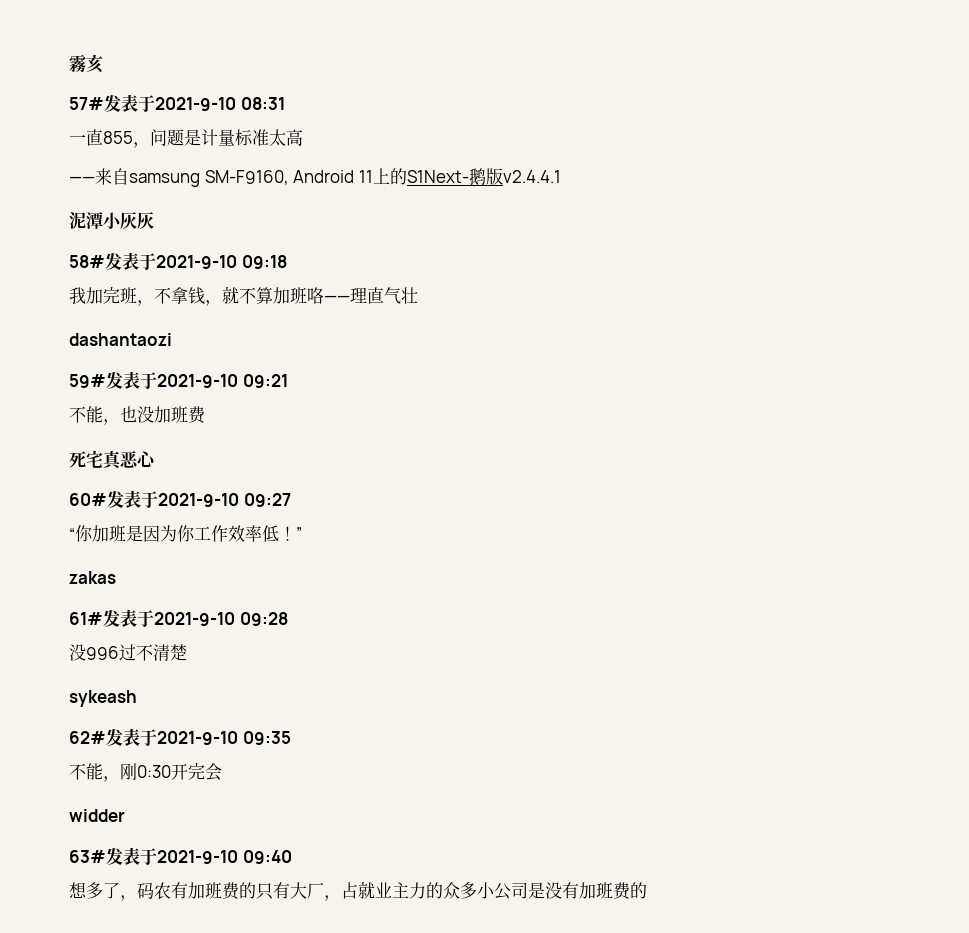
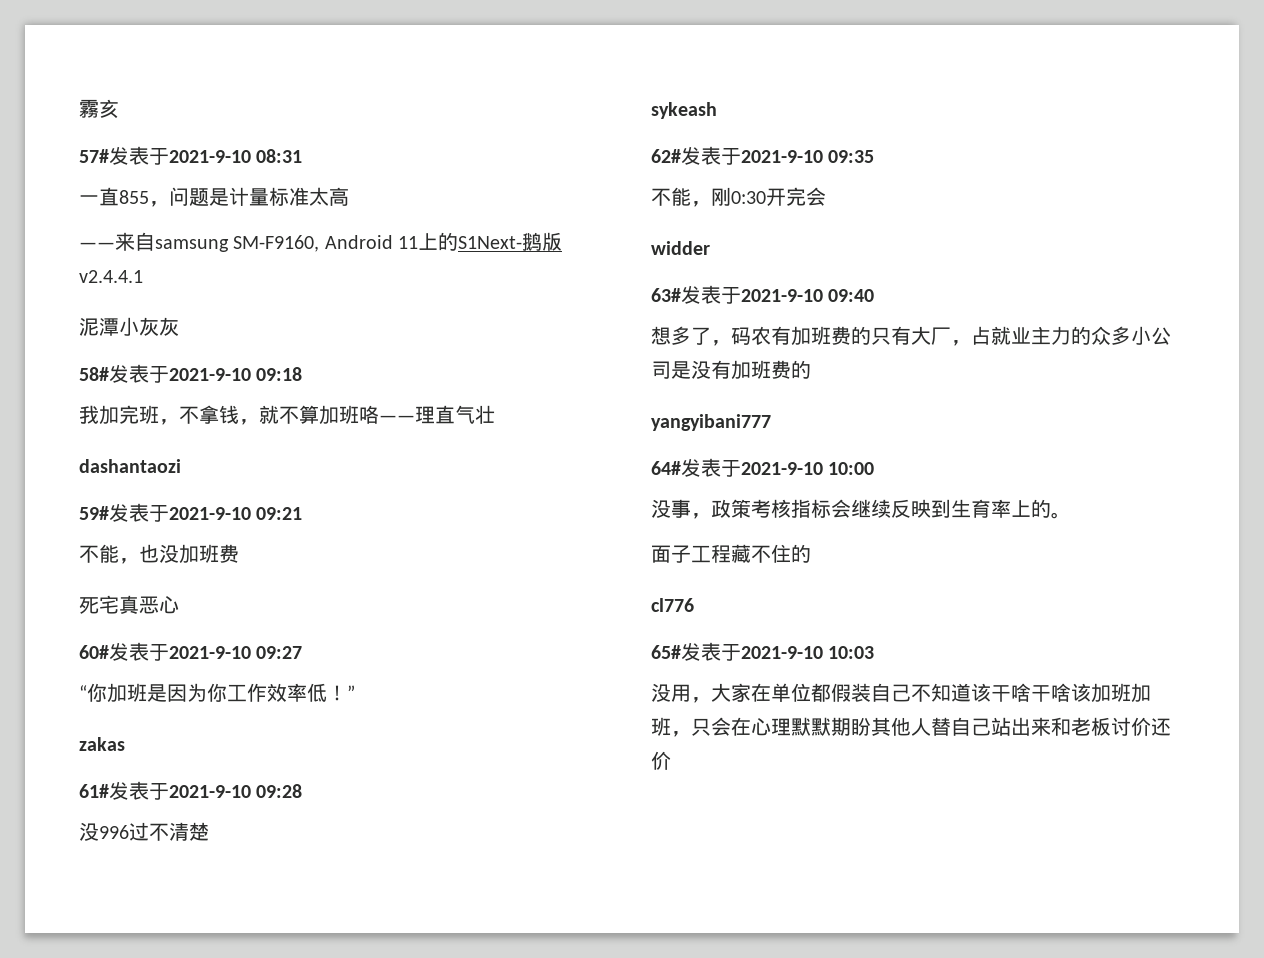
(647, 890) none -> [651,414,771,431] [651,458,875,477] [651,499,1071,519] [651,544,811,563] [651,598,694,612] [651,642,875,661] [651,683,1151,703] [651,717,1171,737] [651,751,671,770] // yangyibani777 // 64#发表于2021-9-10 10:00 // 没事，政策考核指标会继续反映到生育率上的。 // 面子工程藏不住的 // cl776 // 65#发表于2021-9-10 10:03 // 没用，大家在单位都假装自己不知道该干啥干啥该加班加班，只会在心理默默期盼其他人替自己站出来和老板讨价还价

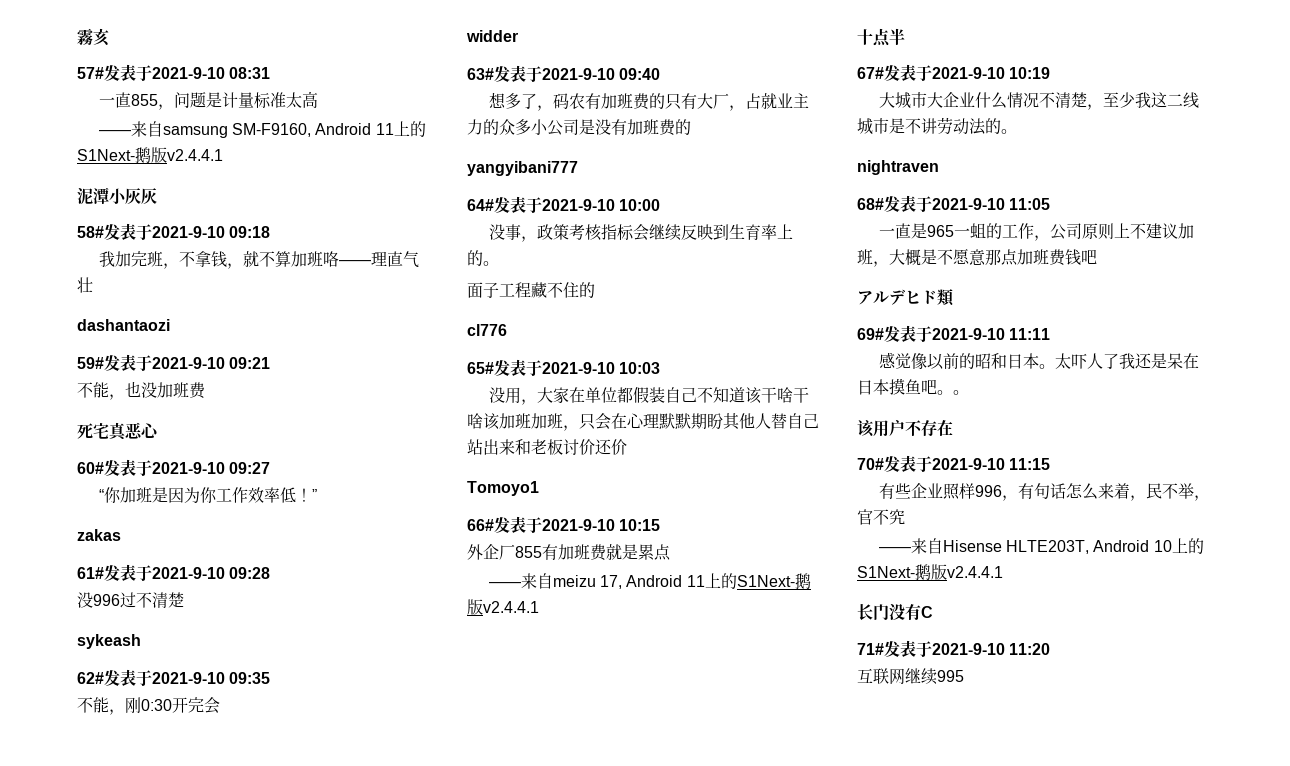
(671, 760) none -> [467,481,539,496] [467,516,661,533] [467,544,671,561] [488,573,811,589] [467,599,539,615] [857,28,905,46] [857,64,1051,81] [878,92,1199,110] [857,117,1017,135] [857,160,939,175] [857,195,1051,212] [878,223,1194,241] [857,249,1097,267] [857,289,954,306] [857,325,1051,342] [878,352,1199,370] [857,378,969,395] [857,419,953,437] [857,455,1051,472] [878,483,1210,501] [857,509,905,525] [878,538,1204,554] [857,564,1003,580] [857,604,933,621] [857,640,1051,657] [857,668,964,685] // Tomoyo1 // 66#发表于2021-9-10 10:15 // 外企厂855有加班费就是累点 // ——来自meizu 17, Android 11上的S1Next-鹅版v2.4.4.1 // 十点半 // 67#发表于2021-9-10 10:19 // 大城市大企业什么情况不清楚，至少我这二线城市是不讲劳动法的。 // nightraven // 68#发表于2021-9-10 11:05 // 一直是965一蛆的工作，公司原则上不建议加班，大概是不愿意那点加班费钱吧 // アルデヒド類 // 69#发表于2021-9-10 11:11 // 感觉像以前的昭和日本。太吓人了我还是呆在日本摸鱼吧。。 // 该用户不存在 // 70#发表于2021-9-10 11:15 // 有些企业照样996，有句话怎么来着，民不举，官不究 // ——来自Hisense HLTE203T, Android 10上的S1Next-鹅版v2.4.4.1 // 长门没有C // 71#发表于2021-9-10 11:20 // 互联网继续995

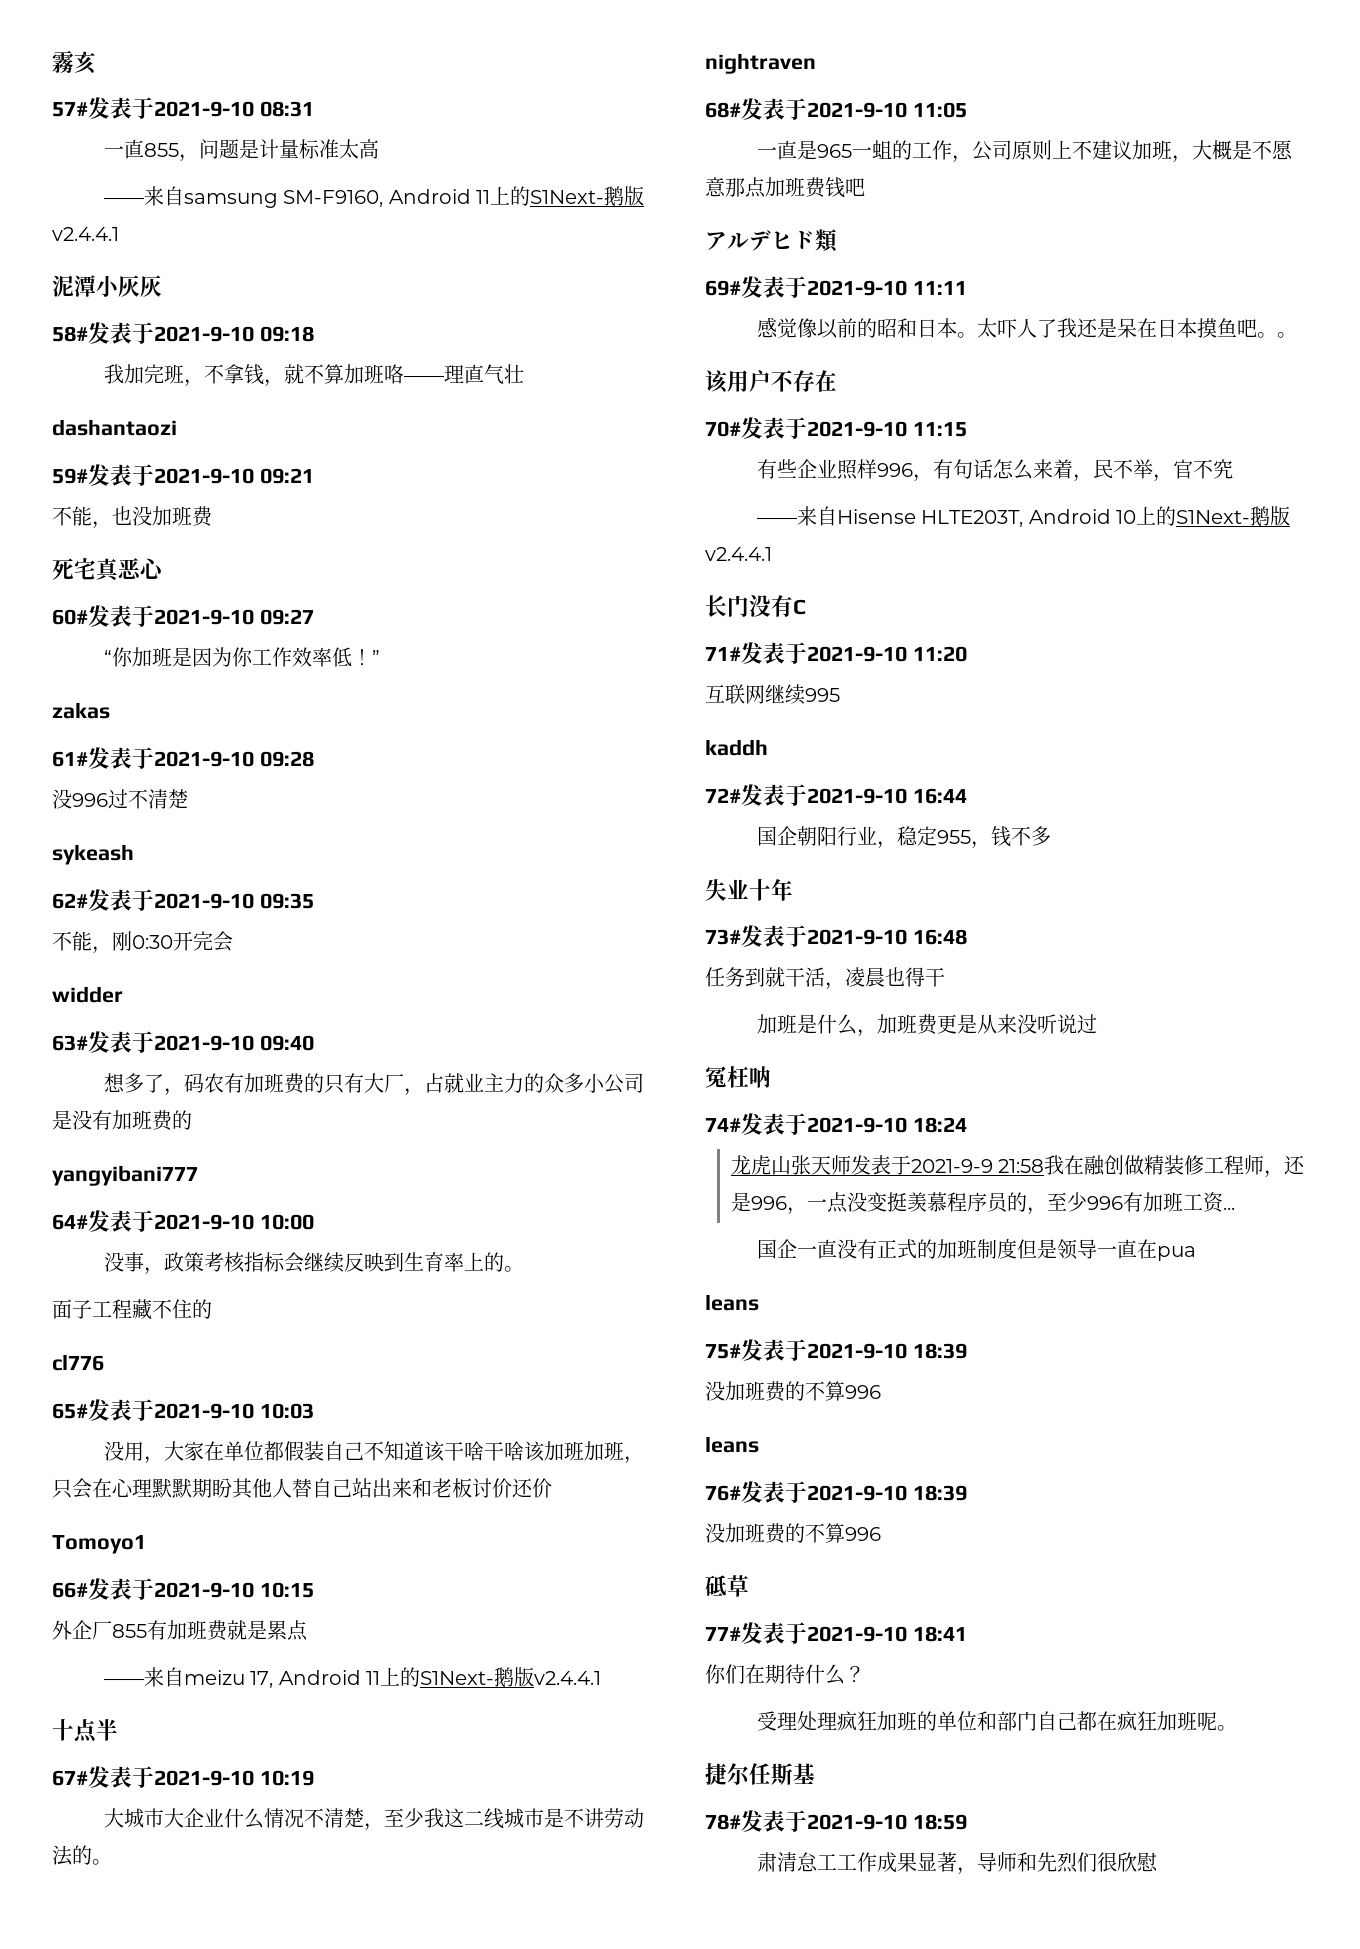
(964, 676) none -> [705,739,768,756] [705,784,967,806] [756,826,1051,849] [705,878,793,901] [705,925,967,947] [705,967,945,990] [756,1014,1097,1037] [705,1066,771,1088] [705,1113,967,1135] [730,1155,1305,1178] [730,1192,1235,1215] [756,1238,1196,1261] [705,1294,759,1311] [705,1339,967,1361] [705,1381,881,1402] [705,1436,759,1453] [705,1481,967,1503] [705,1523,881,1544] [705,1575,749,1597] [705,1622,967,1644] [705,1664,865,1685] [756,1711,1237,1731] [705,1763,815,1785] [705,1810,967,1832] [756,1852,1158,1875] // kaddh // 72#发表于2021-9-10 16:44 // 国企朝阳行业，稳定955，钱不多 // 失业十年 // 73#发表于2021-9-10 16:48 // 任务到就干活，凌晨也得干 // 加班是什么，加班费更是从来没听说过 // 冤枉呐 // 74#发表于2021-9-10 18:24 // 龙虎山张天师发表于2021-9-9 21:58我在融创做精装修工程师，还是996，一点没变挺羡慕程序员的，至少996有加班工资... // 国企一直没有正式的加班制度但是领导一直在pua // leans // 75#发表于2021-9-10 18:39 // 没加班费的不算996 // leans // 76#发表于2021-9-10 18:39 // 没加班费的不算996 // 砥草 // 77#发表于2021-9-10 18:41 // 你们在期待什么？ // 受理处理疯狂加班的单位和部门自己都在疯狂加班呢。 // 捷尔任斯基 // 78#发表于2021-9-10 18:59 // 肃清怠工工作成果显著，导师和先烈们很欣慰

